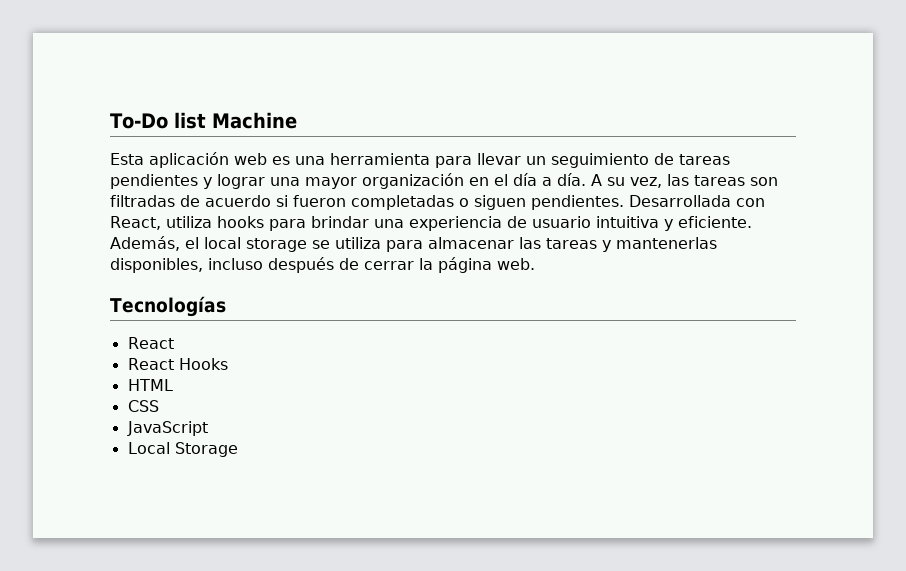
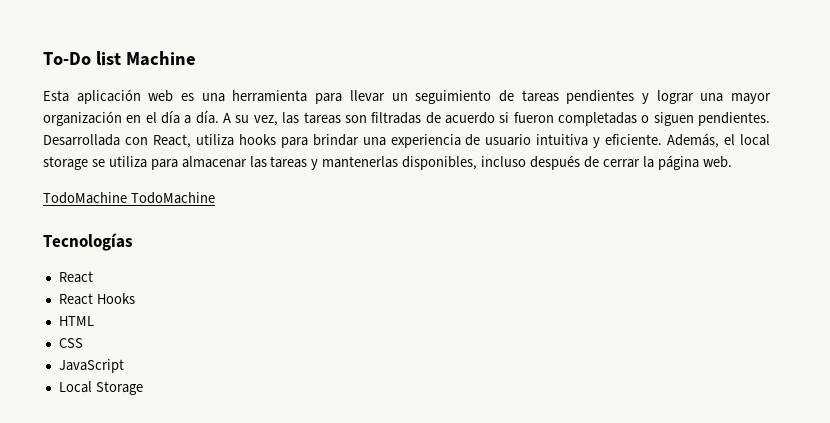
(535, 264) none -> [43,192,215,204] // TodoMachine TodoMachine

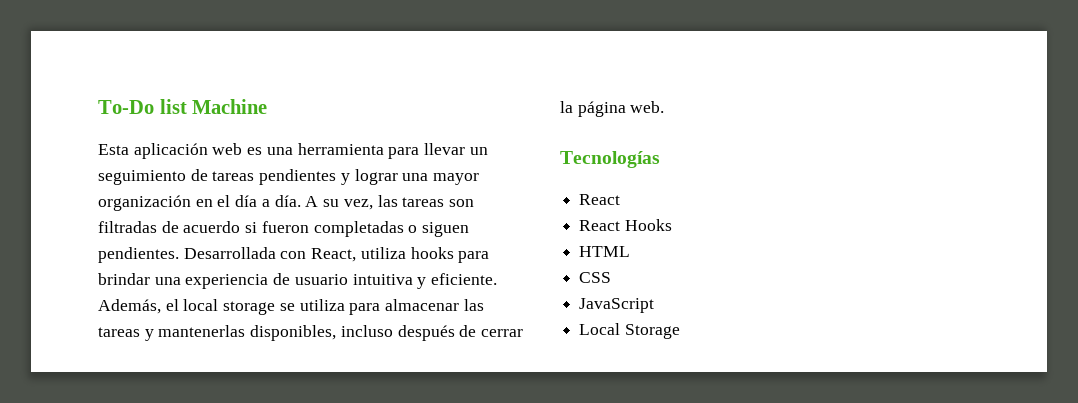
[43,192,215,204] // TodoMachine TodoMachine -> (665, 107) none

